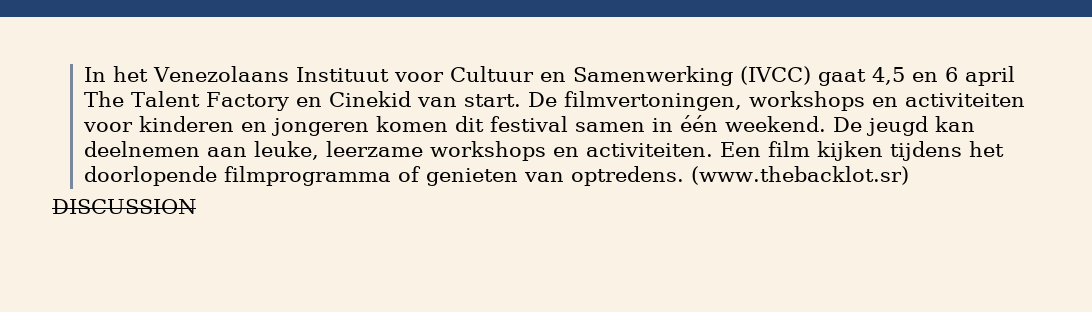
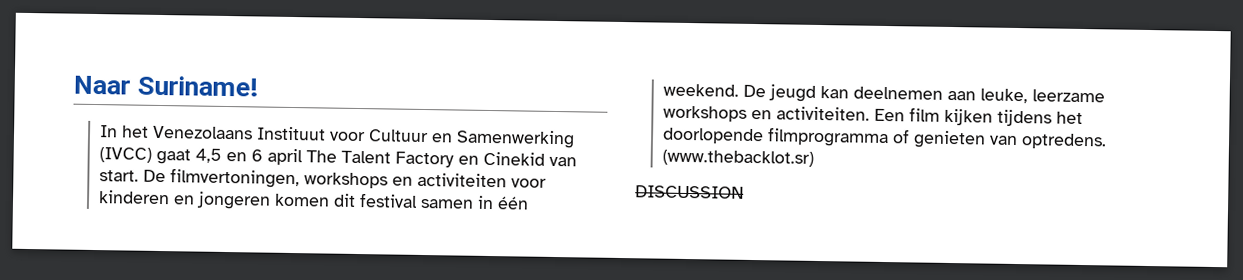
(84, 74) none -> [73,75,260,97] Naar Suriname! //

